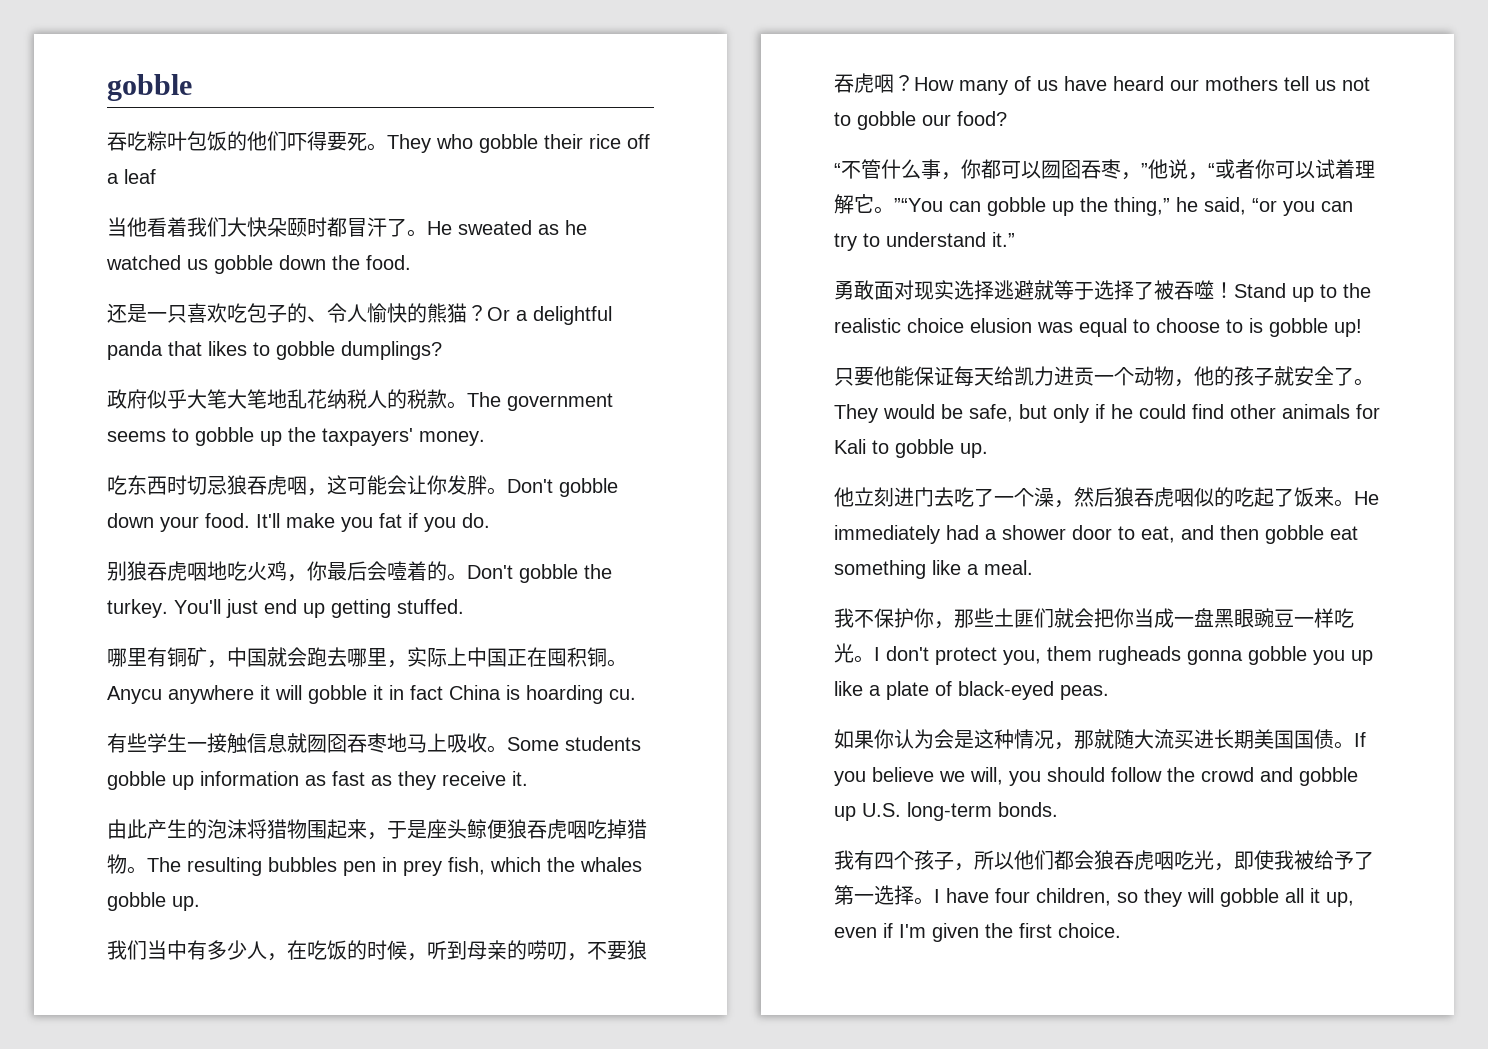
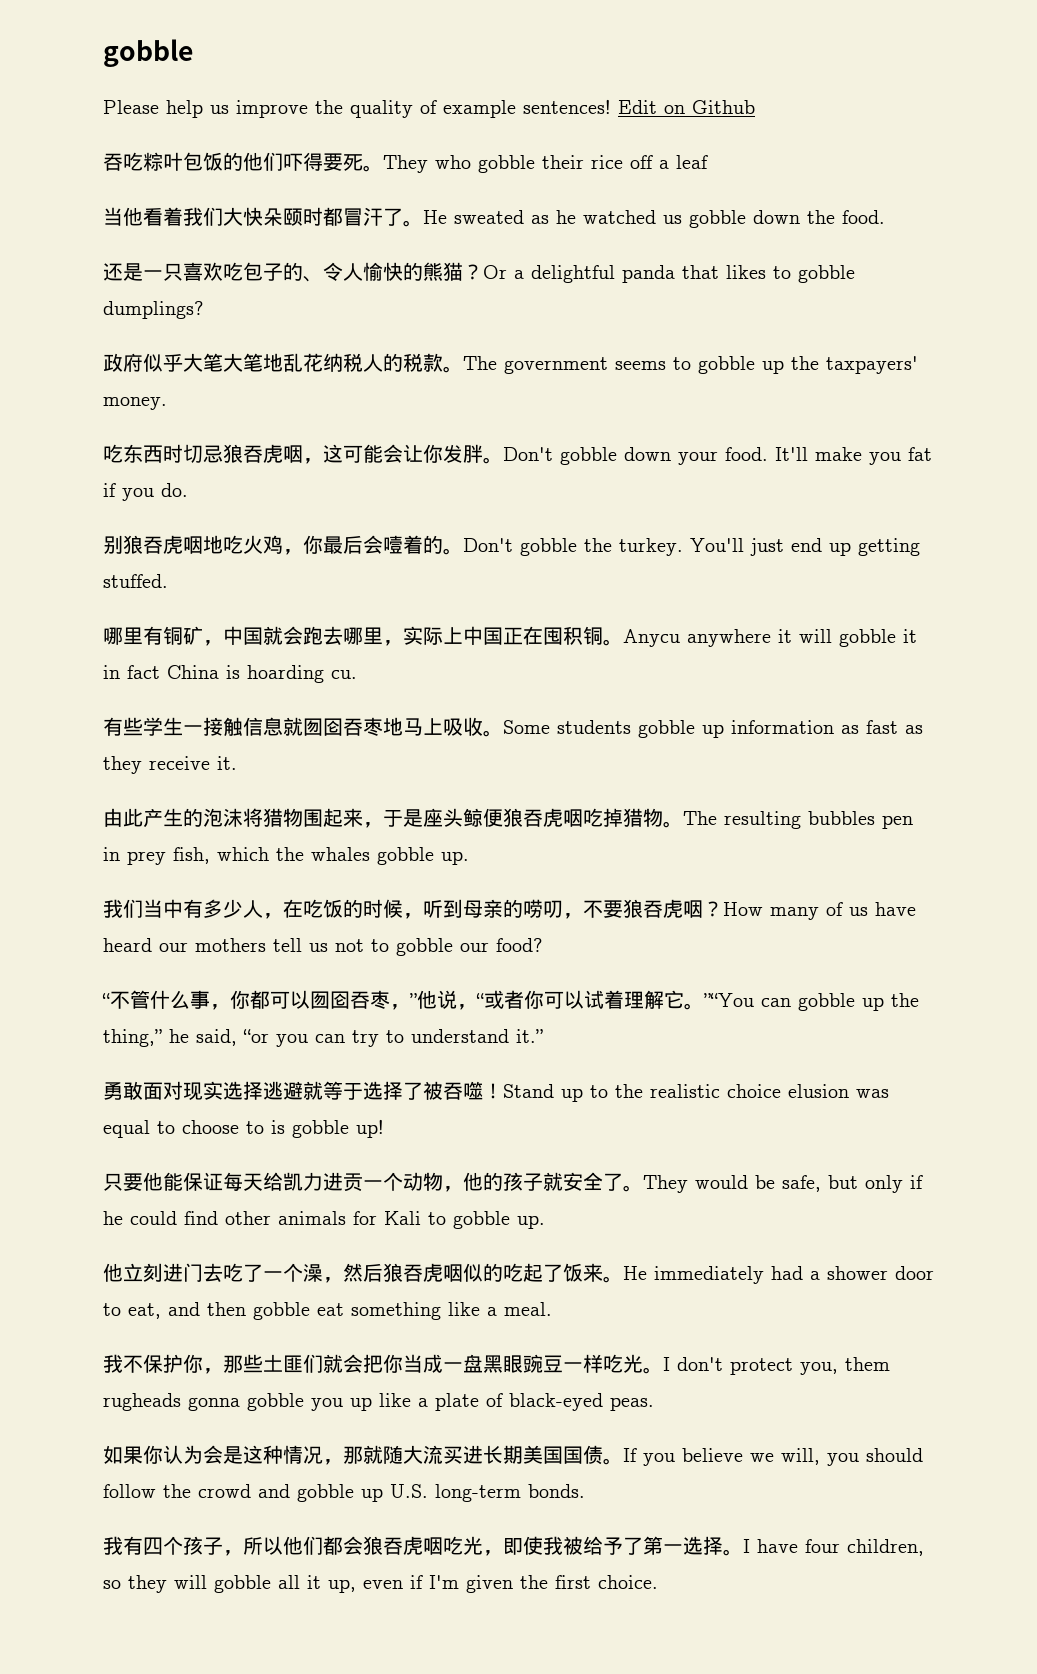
[107,74,192,101] gobble -> [103,39,193,67] [103,99,755,118] gobble // Please help us improve the quality of example sentences! Edit on Github

